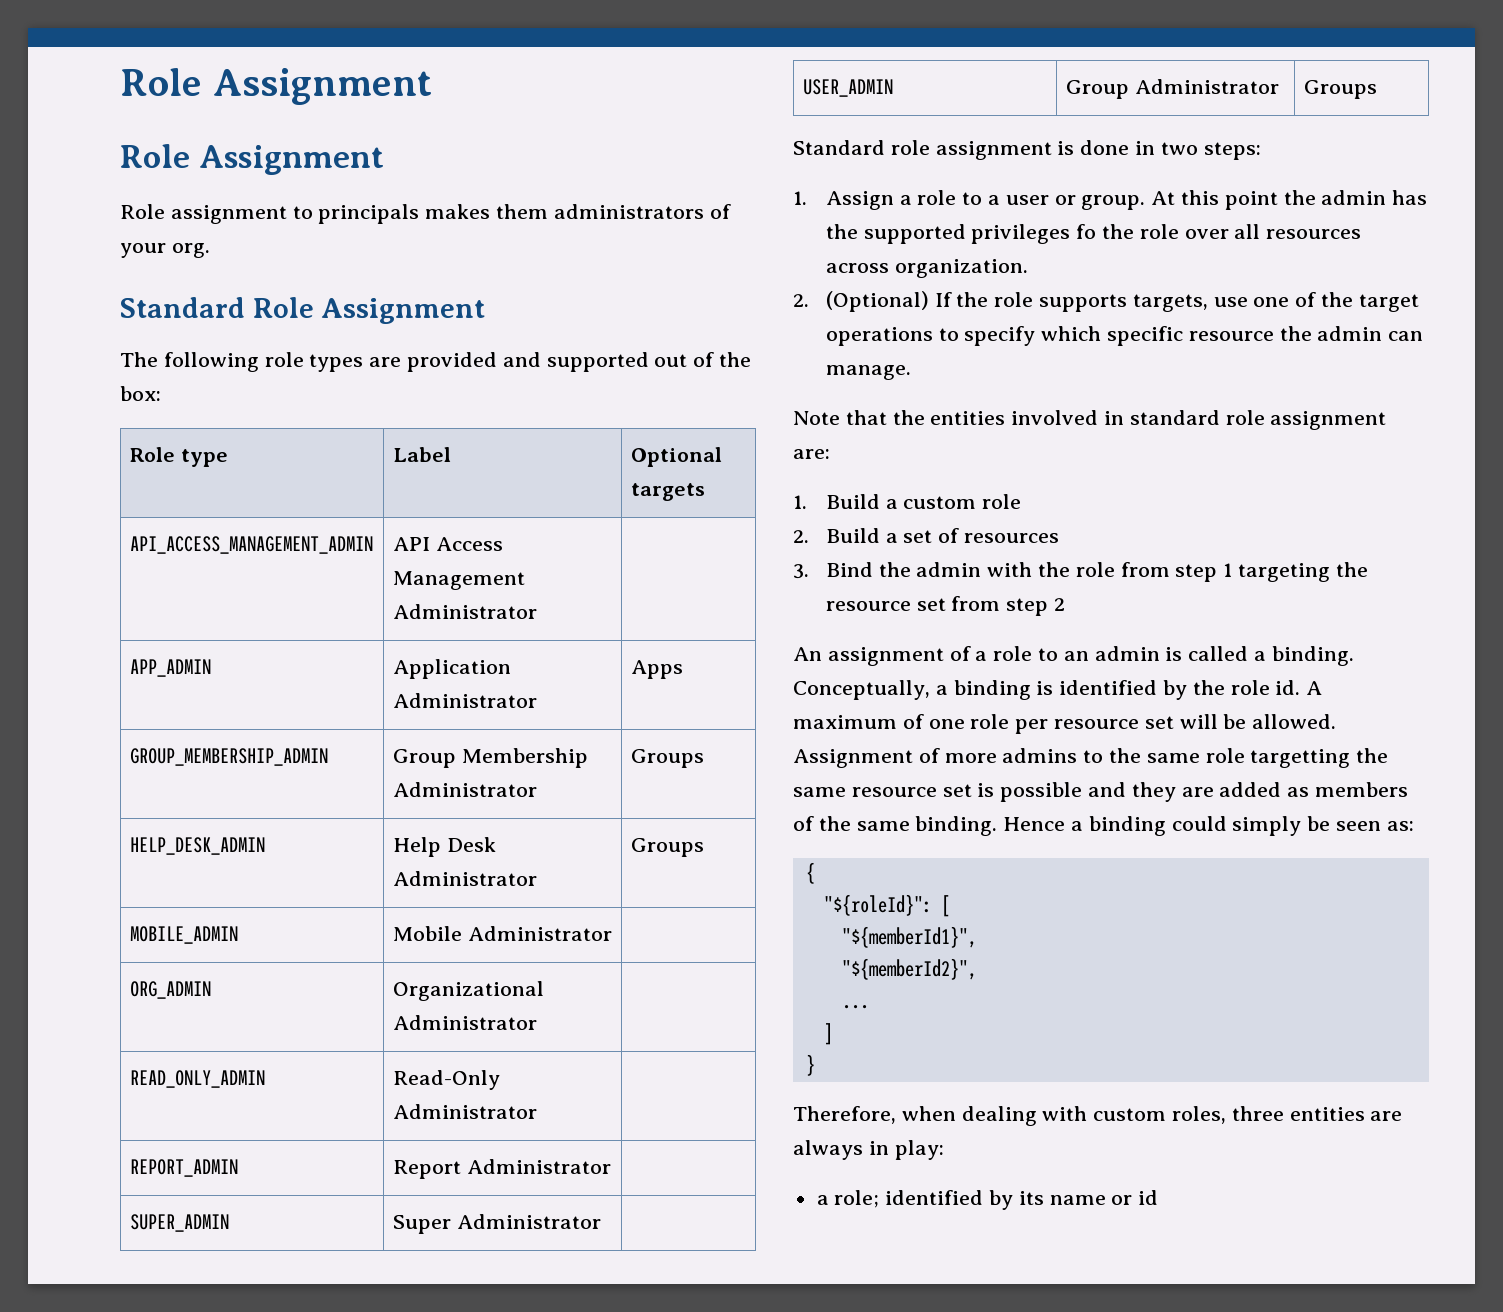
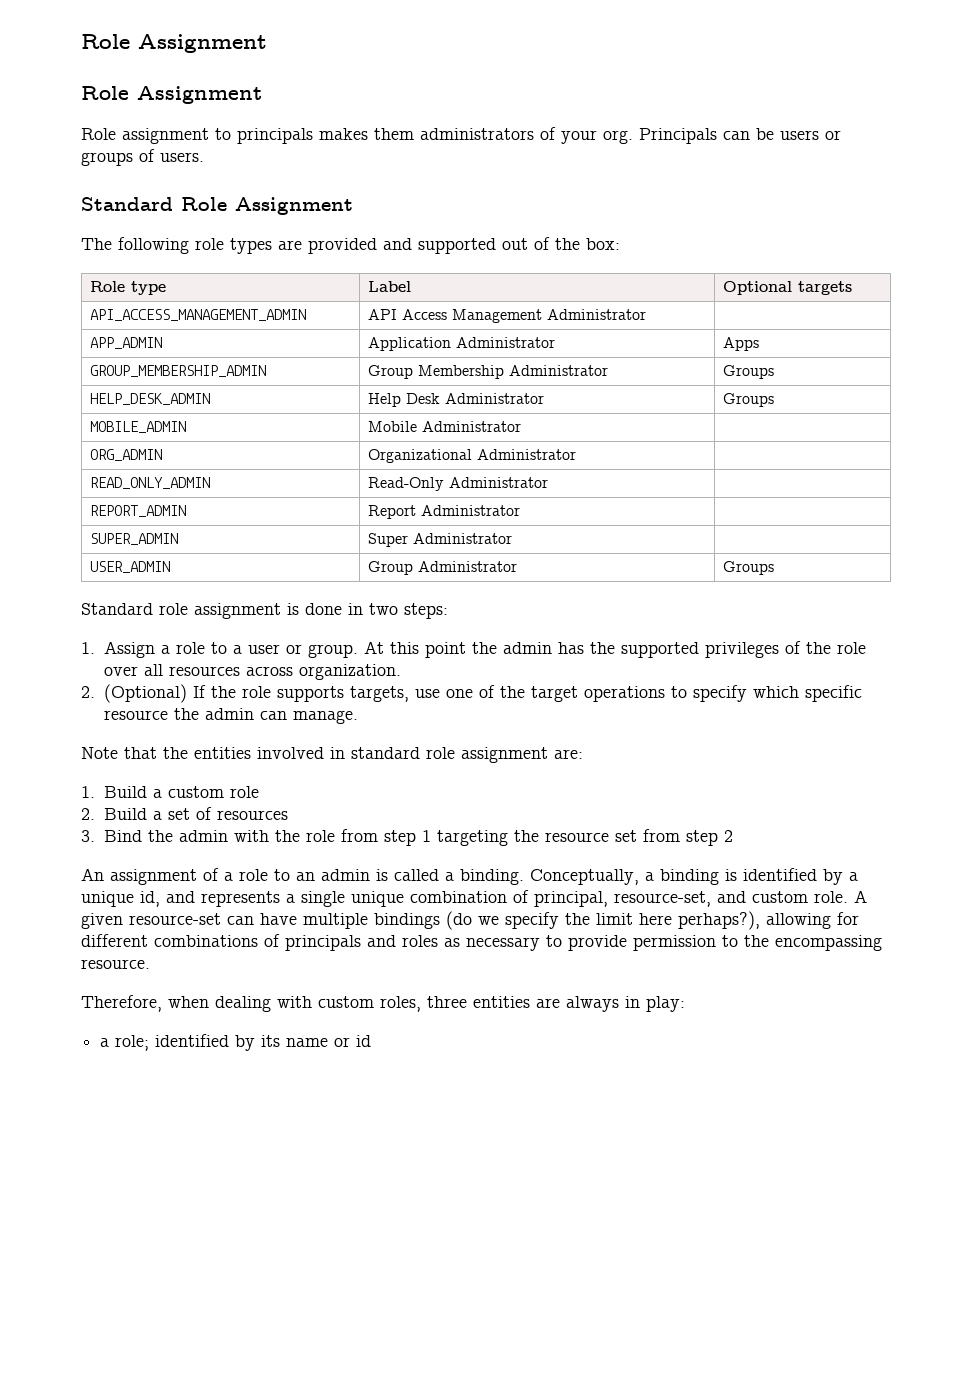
(210, 250) none -> [639,128,841,144] [81,149,204,166] Principals can be users or groups of users.
[1076,224,1097,239] fo -> [784,641,801,654] of
[1192,680,1323,695] [793,714,1337,734] [793,748,1389,768] [793,782,1409,802] [793,816,1414,836] [805,862,815,884] [823,894,950,917] [841,926,977,948] [841,958,977,980] [841,1005,869,1009] [823,1023,833,1045] [805,1054,815,1076] the role id. A maximum of one role per resource set will be allowed. Assignment of more admins to the same role targetting the same resource set is possible and they are added as members of the same binding. Hence a binding could simply be seen as: // { // "${roleId}": [ // "${memberId1}", // "${memberId2}", // ... // ] // } -> [849,872,858,881] [81,890,867,907] [81,911,859,930] [81,934,882,951] [81,959,150,969] a unique id, and represents a single unique combination of principal, resource-set, and custom role. A given resource-set can have multiple bindings (do we specify the limit here perhaps?), allowing for different combinations of principals and roles as necessary to provide permission to the encompassing resource.

